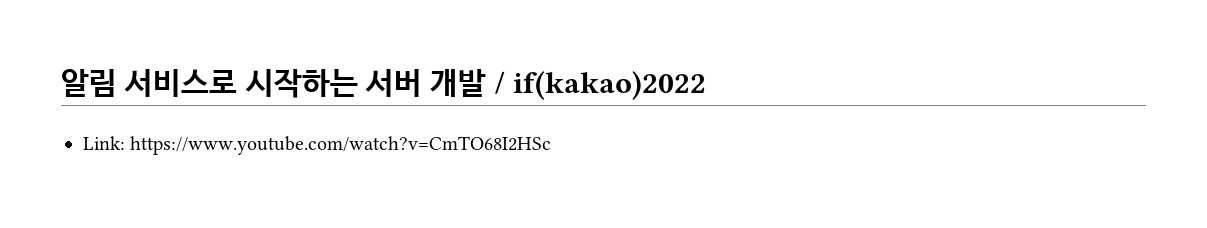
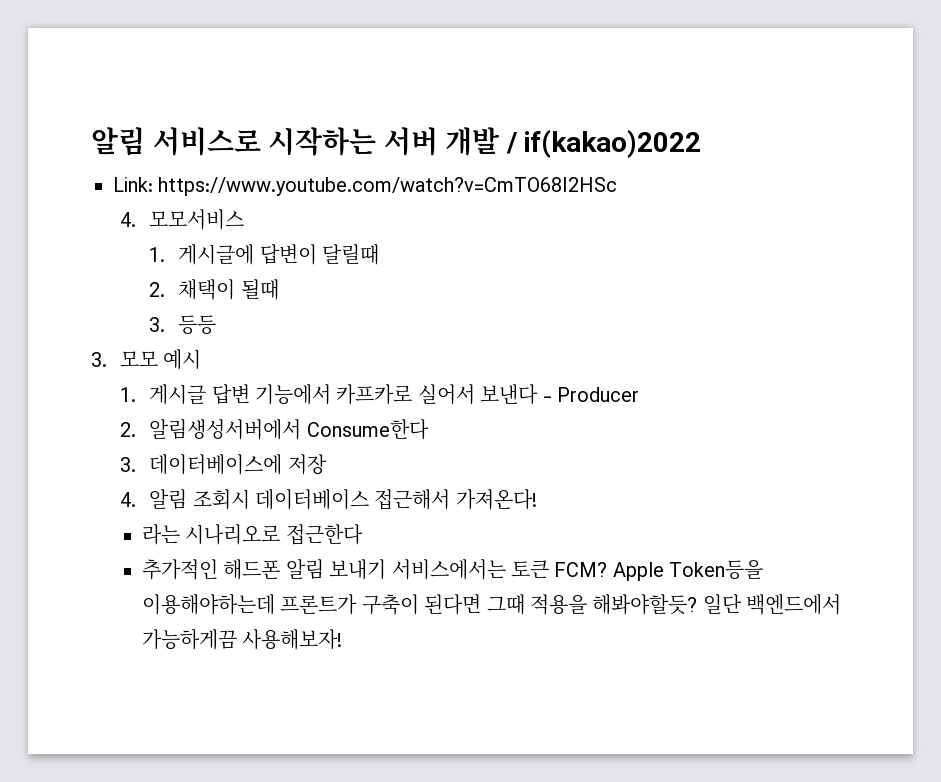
(552, 145) none -> [120,209,245,230] [149,244,379,265] [149,279,279,300] [149,315,217,335] [91,349,202,370] [120,384,639,405] [120,419,429,440] [120,454,327,475] [120,489,537,510] [142,524,363,545] [142,559,764,581] [142,594,842,615] [142,629,343,650] // 4. 모모서비스 // 1. 게시글에 답변이 달릴때 // 2. 채택이 될때 // 3. 등등 // 3. 모모 예시 // 1. 게시글 답변 기능에서 카프카로 실어서 보낸다 - Producer // 2. 알림생성서버에서 Consume한다 // 3. 데이터베이스에 저장 // 4. 알림 조회시 데이터베이스 접근해서 가져온다! // 라는 시나리오로 접근한다 // 추가적인 해드폰 알림 보내기 서비스에서는 토큰 FCM? Apple Token등을 이용해야하는데 프론트가 구축이 된다면 그때 적용을 해봐야할듯? 일단 백엔드에서 가능하게끔 사용해보자!

